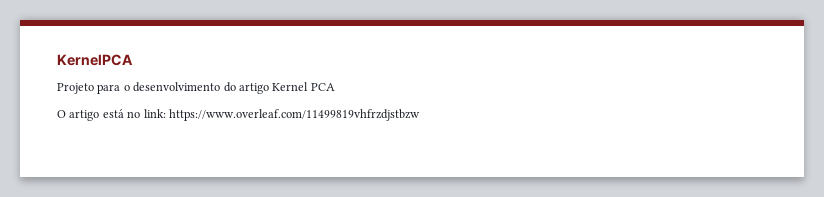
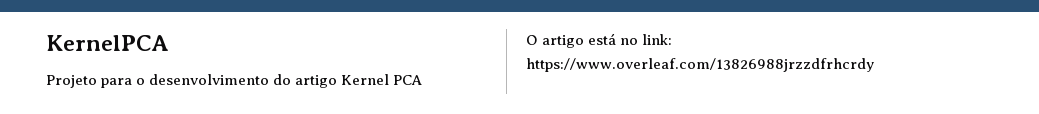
[168,109,420,121] https://www.overleaf.com/11499819vhfrzdjstbzw -> [526,58,874,72] https://www.overleaf.com/13826988jrzzdfrhcrdy

